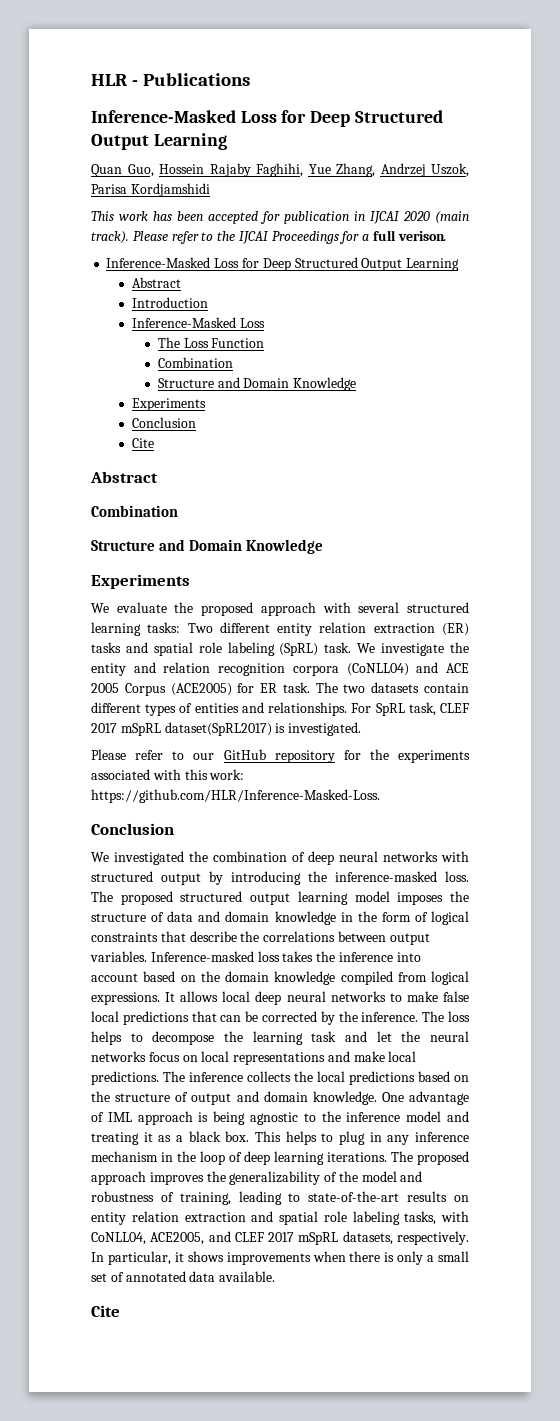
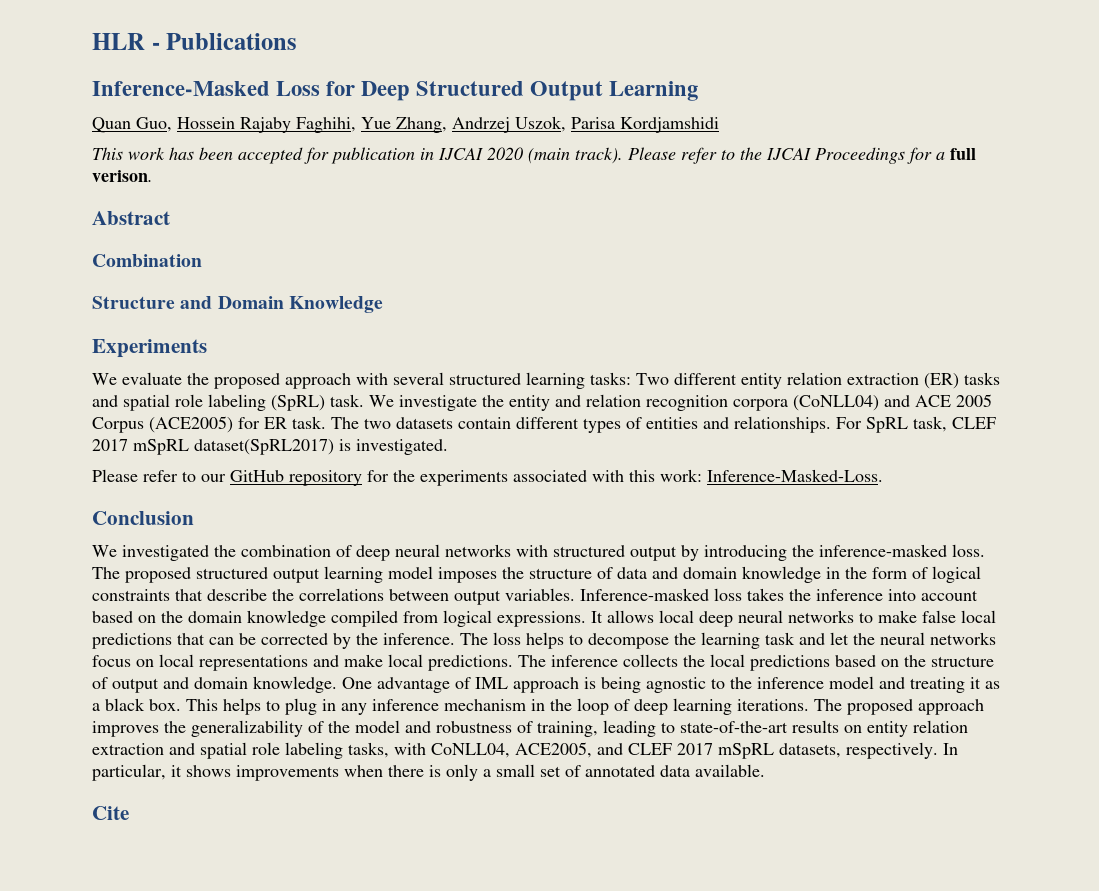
[106,257,460,271] [132,277,182,288] [132,297,209,308] [132,317,265,328] [157,337,265,348] [157,357,233,368] [157,377,357,391] [132,398,207,411] [132,417,197,428] [132,438,155,448] // Inference-Masked Loss for Deep Structured Output Learning // Abstract // Introduction // Inference-Masked Loss // The Loss Function // Combination // Structure and Domain Knowledge // Experiments // Conclusion // Cite -> (153, 176) none
[91,789,380,803] https://github.com/HLR/Inference-Masked-Loss. -> [707,469,883,482] Inference-Masked-Loss.

